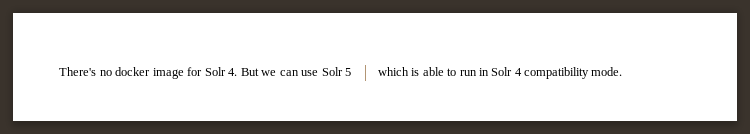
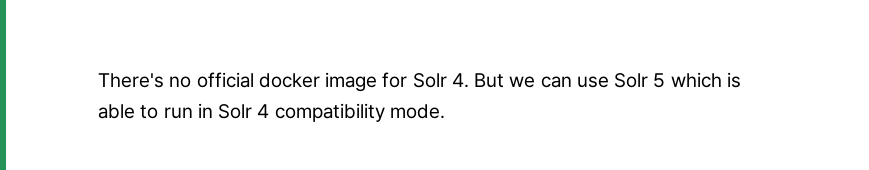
(112, 73) none -> [196,72,254,88] official

